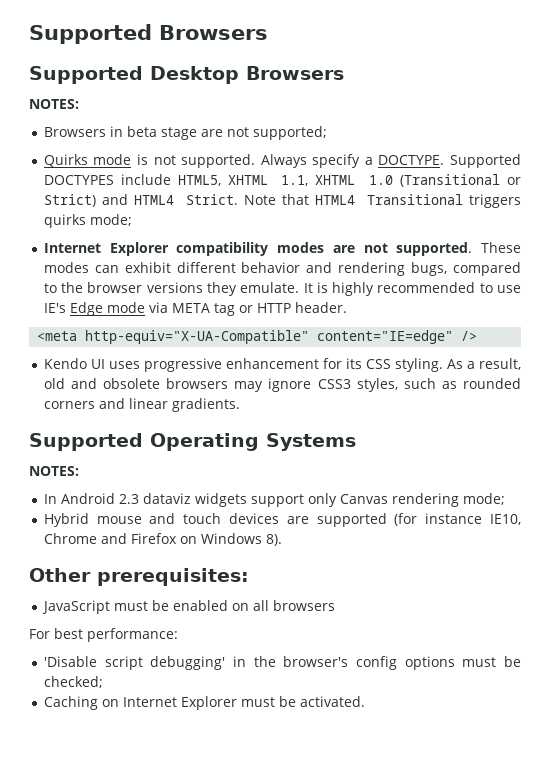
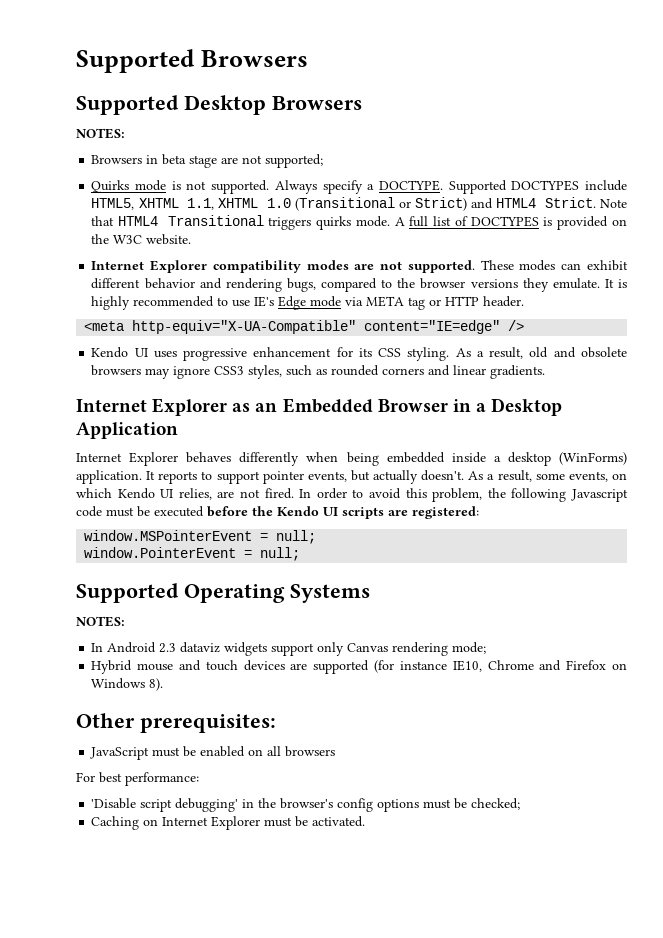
[89,214,132,226] mode; -> [355,216,628,230] [91,234,192,245] mode. A full list of DOCTYPES is provided on the W3C website.
(240, 405) none -> [76,398,563,416] [76,422,178,439] [76,452,628,466] [76,470,627,484] [76,488,629,502] [76,506,479,519] [84,530,317,544] [84,547,301,561] // Internet Explorer as an Embedded Browser in a Desktop Application // Internet Explorer behaves differently when being embedded inside a desktop (WinForms) application. It reports to support pointer events, but actually doesn't. As a result, some events, on which Kendo UI relies, are not fired. In order to avoid this problem, the following Javascript code must be executed before the Kendo UI scripts are registered: // window.MSPointerEvent = null; // window.PointerEvent = null;

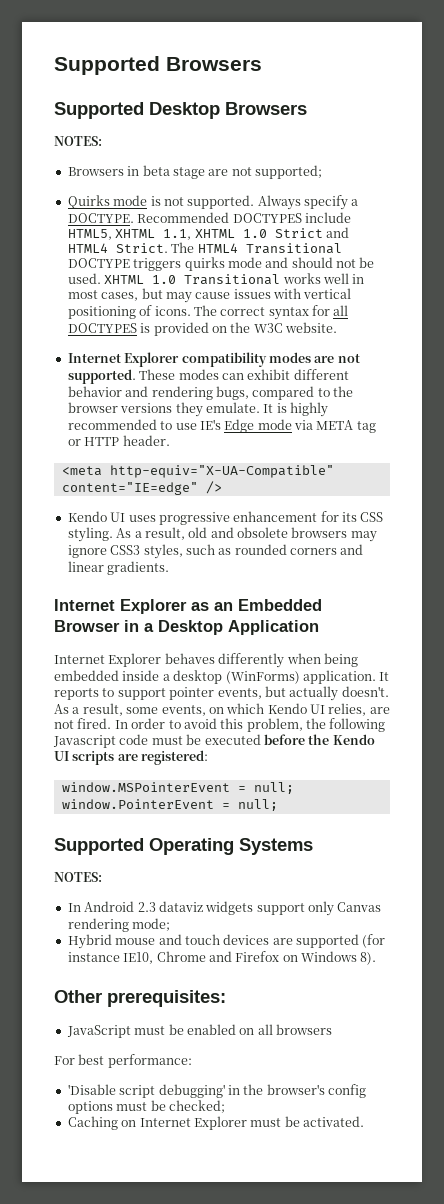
[448,180,507,194] Supported -> [137,212,230,223] Recommended
[294,197,468,211] (Transitional or Strict) -> [274,228,323,238] Strict
[600,199,628,208] [91,216,115,226] Note that -> [171,242,195,253] The
(264, 220) none -> [67,258,130,268] DOCTYPE
[355,216,468,227] mode. A full list of -> [227,257,375,268] [67,273,365,285] [67,288,352,303] [67,305,349,320] mode and should not be used. XHTML 1.0 Transitional works well in most cases, but may cause issues with vertical positioning of icons. The correct syntax for all

